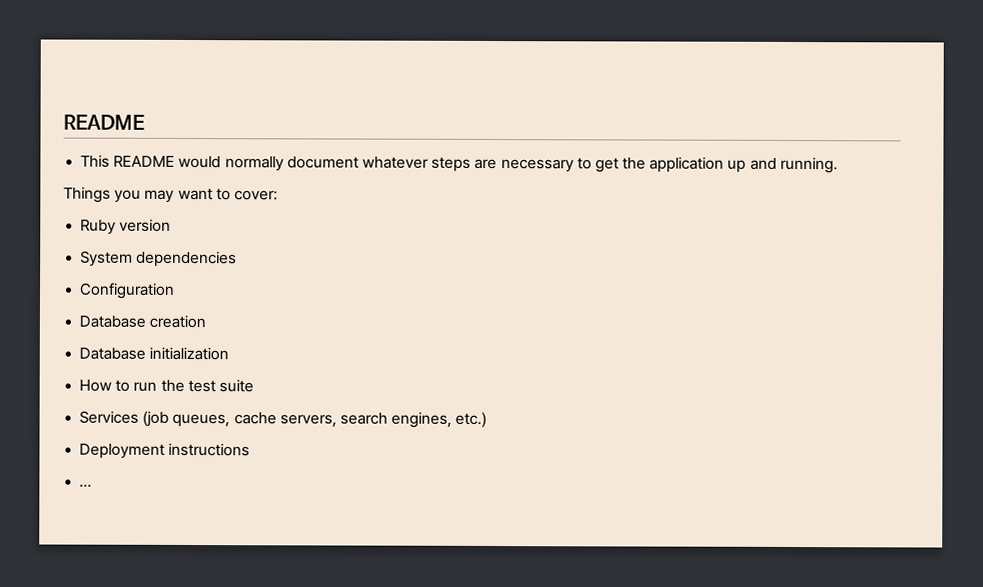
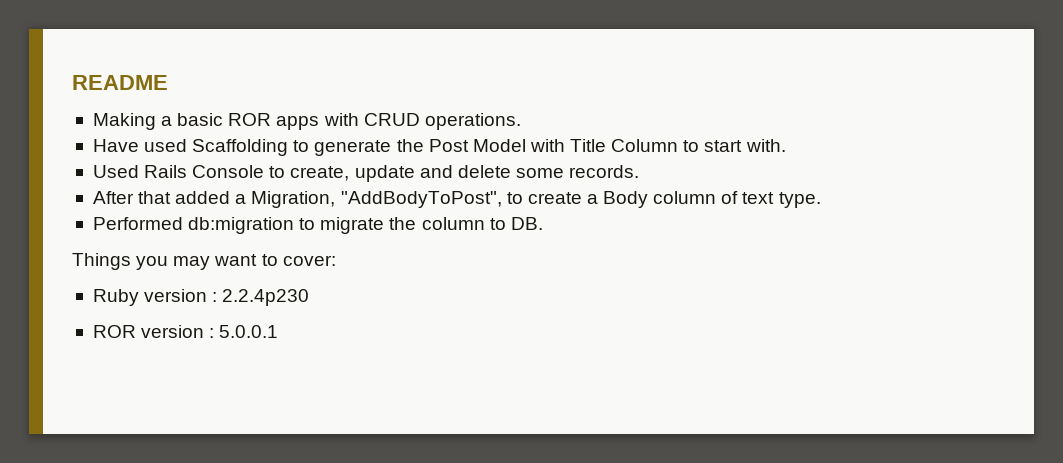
[80,154,838,174] This README would normally document whatever steps are necessary to get the application up and running. -> [92,113,521,130] [92,139,786,156] [92,165,640,182] [92,191,821,208] [92,217,543,234] Making a basic ROR apps with CRUD operations. // Have used Scaffolding to generate the Post Model with Title Column to start with. // Used Rails Console to create, update and delete some records. // After that added a Migration, "AddBodyToPost", to create a Body column of text type. // Performed db:migration to migrate the column to DB.
[80,250,238,268] [79,282,176,299] [79,314,207,329] [79,346,230,361] [79,379,254,393] [79,410,488,428] [79,442,251,459] [79,484,93,488] // System dependencies // Configuration // Database creation // Database initialization // How to run the test suite // Services (job queues, cache servers, search engines, etc.) // Deployment instructions // ... -> [212,289,310,306] [92,325,279,338] : 2.2.4p230 // ROR version : 5.0.0.1

